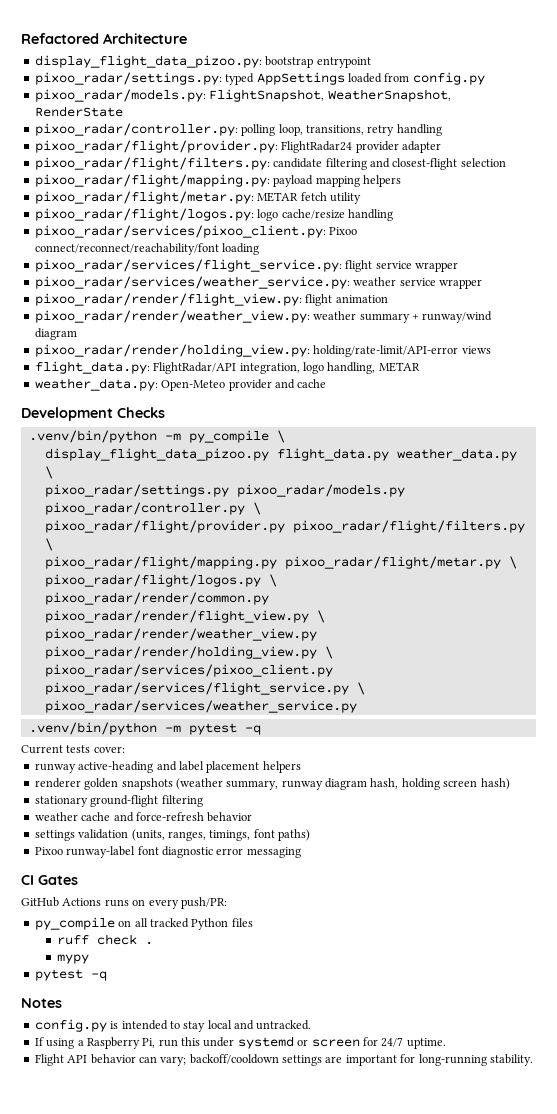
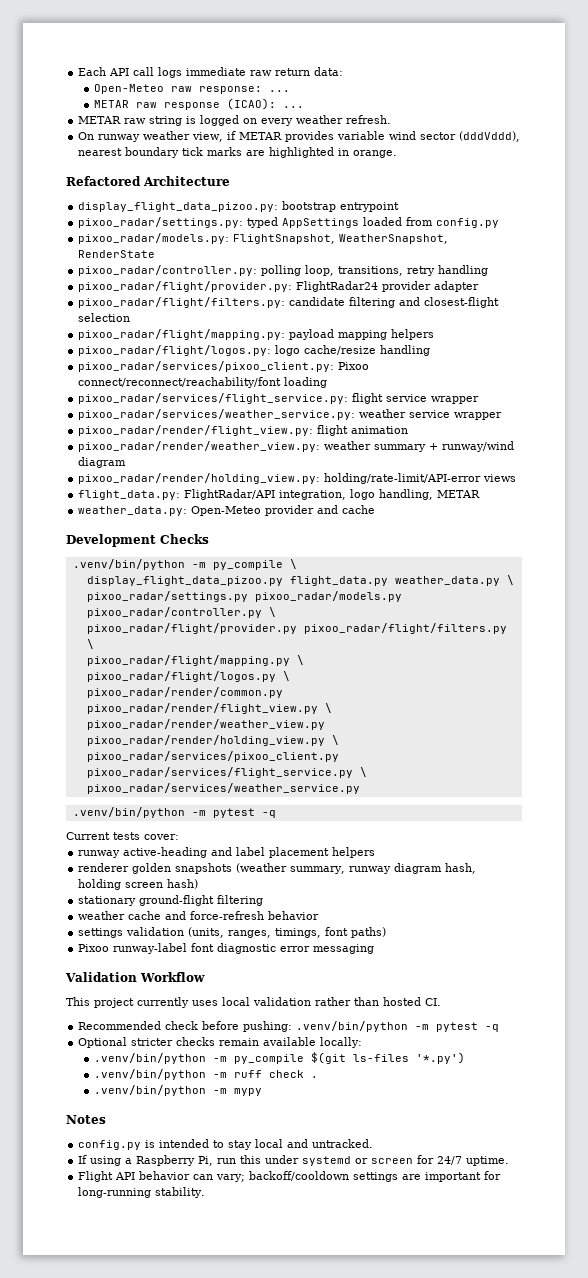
(21, 38) none -> [78,67,344,78] [94,84,291,94] [94,98,305,110] [78,115,392,126] [78,131,521,142] [78,147,398,158] Each API call logs immediate raw return data: // Open-Meteo raw response: ... // METAR raw response (ICAO): ... // METAR raw string is logged on every weather refresh. // On runway weather view, if METAR provides variable wind sector (dddVddd), nearest boundary tick marks are highlighted in orange. //
[34,191,361,204] // pixoo_radar/flight/metar.py: METAR fetch utility -> (435, 334) none
[284,556,501,569] pixoo_radar/flight/metar.py -> (290, 660) none
[21,875,78,885] [21,897,227,909] [34,917,253,930] CI Gates // GitHub Actions runs on every push/PR: // py_compile on all tracked Python files // -> [65,972,205,982] [66,997,441,1008] [78,1021,500,1032] [78,1037,363,1048] [94,1052,466,1064] [94,1069,228,1080] Validation Workflow // This project currently uses local validation rather than hosted CI. // Recommended check before pushing: .venv/bin/python -m pytest -q // Optional stricter checks remain available locally: // .venv/bin/python -m py_compile $(git ls-files '*.py') // .venv/bin/python -m
(154, 943) none -> [94,1085,228,1096] .venv/bin/python -m
[34,969,107,981] // pytest -q -> (263, 1092) none

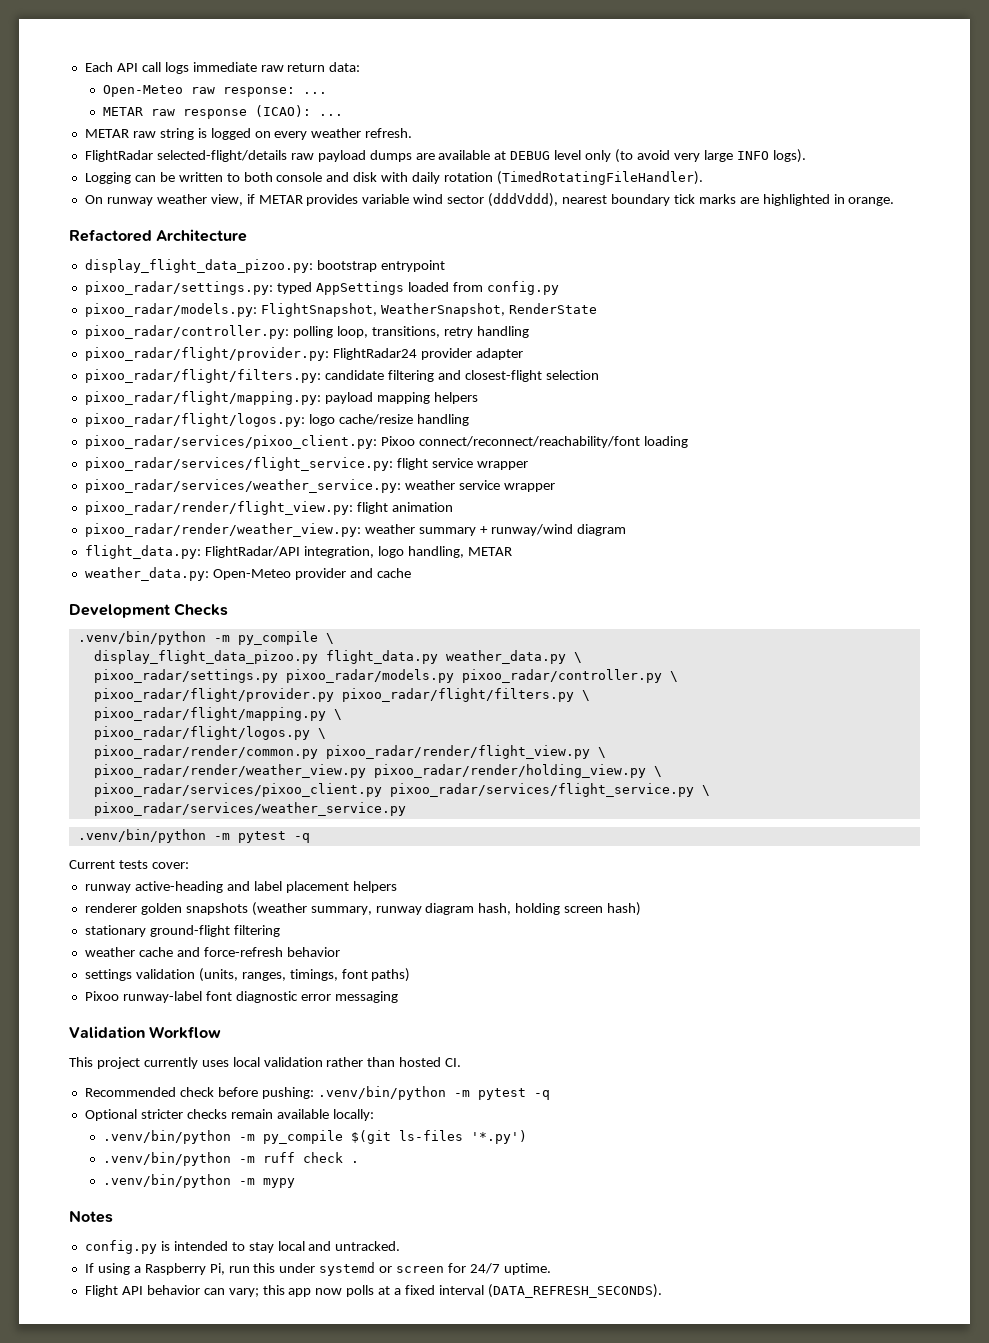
(392, 119) none -> [84,149,806,163] [84,171,703,185] // FlightRadar selected-flight/details raw payload dumps are available at DEBUG level only (to avoid very large INFO logs). // Logging can be written to both console and disk with daily rotation (TimedRotatingFileHandler).
[78,473,517,484] // pixoo_radar/render/holding_view.py: holding/rate-limit/API-error views -> (626, 530) none
[249,1171,502,1182] [78,1187,206,1198] backoff/cooldown settings are important for long-running stability. -> [262,1284,662,1298] this app now polls at a fixed interval (DATA_REFRESH_SECONDS).

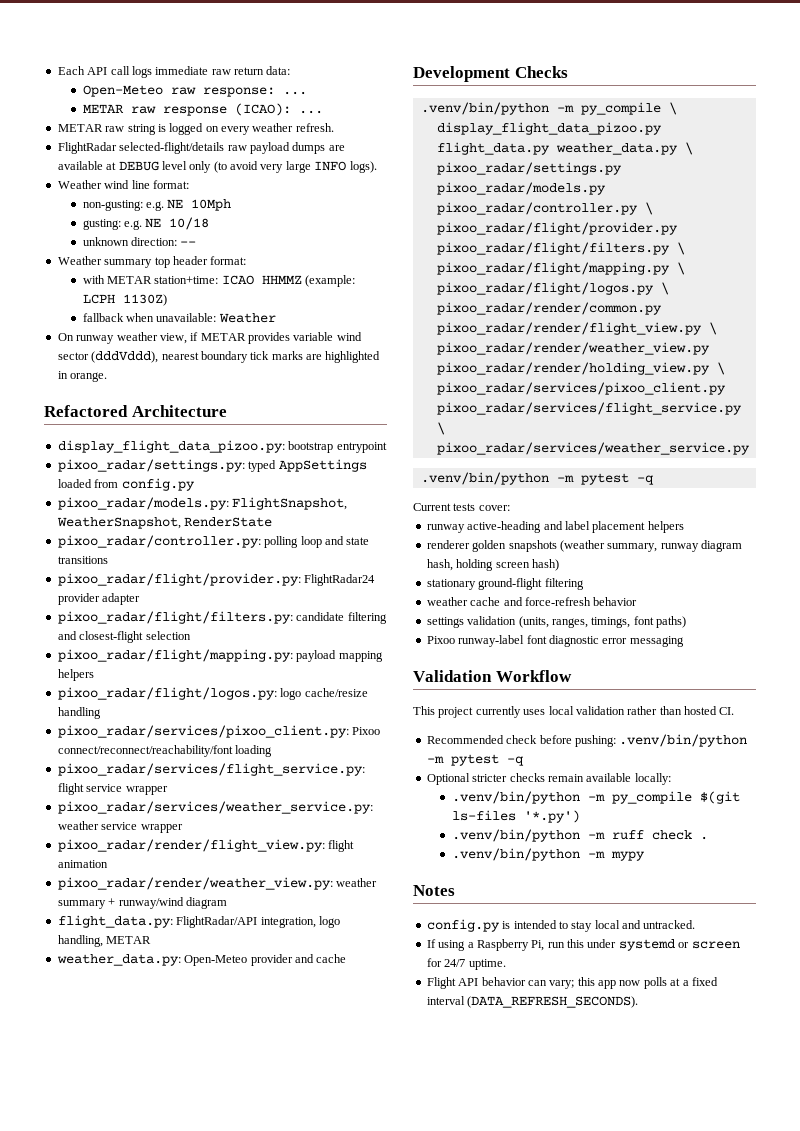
[84,171,703,185] Logging can be written to both console and disk with daily rotation (TimedRotatingFileHandler). -> [57,180,189,189] [82,199,232,211] [82,217,210,230] [82,237,197,246] [57,256,247,268] [82,275,356,287] [82,294,167,306] [82,313,276,323] Weather wind line format: // non-gusting: e.g. NE 10Mph // gusting: e.g. NE 10/18 // unknown direction: -- // Weather summary top header format: // with METAR station+time: ICAO HHMMZ (example: LCPH 1130Z) // fallback when unavailable: Weather
[336,326,529,338] loop, transitions, retry handling -> [300,536,370,548] [57,556,108,564] loop and state transitions

